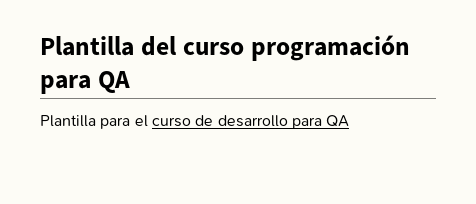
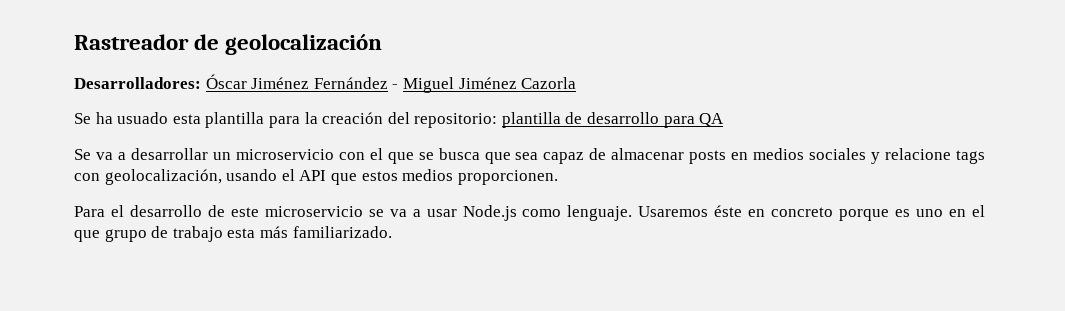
[40,35,410,61] [40,71,130,94] [40,115,350,129] Plantilla del curso programación para QA // Plantilla para el curso de desarrollo para QA -> [74,34,383,55] [74,74,577,93] [74,112,725,128] [74,148,986,164] [74,169,558,185] [74,205,986,221] [74,226,392,242] Rastreador de geolocalización // Desarrolladores: Óscar Jiménez Fernández - Miguel Jiménez Cazorla // Se ha usuado esta plantilla para la creación del repositorio: plantilla de desarrollo para QA // Se va a desarrollar un microservicio con el que se busca que sea capaz de almacenar posts en medios sociales y relacione tags con geolocalización, usando el API que estos medios proporcionen. // Para el desarrollo de este microservicio se va a usar Node.js como lenguaje. Usaremos éste en concreto porque es uno en el que grupo de trabajo esta más familiarizado.

